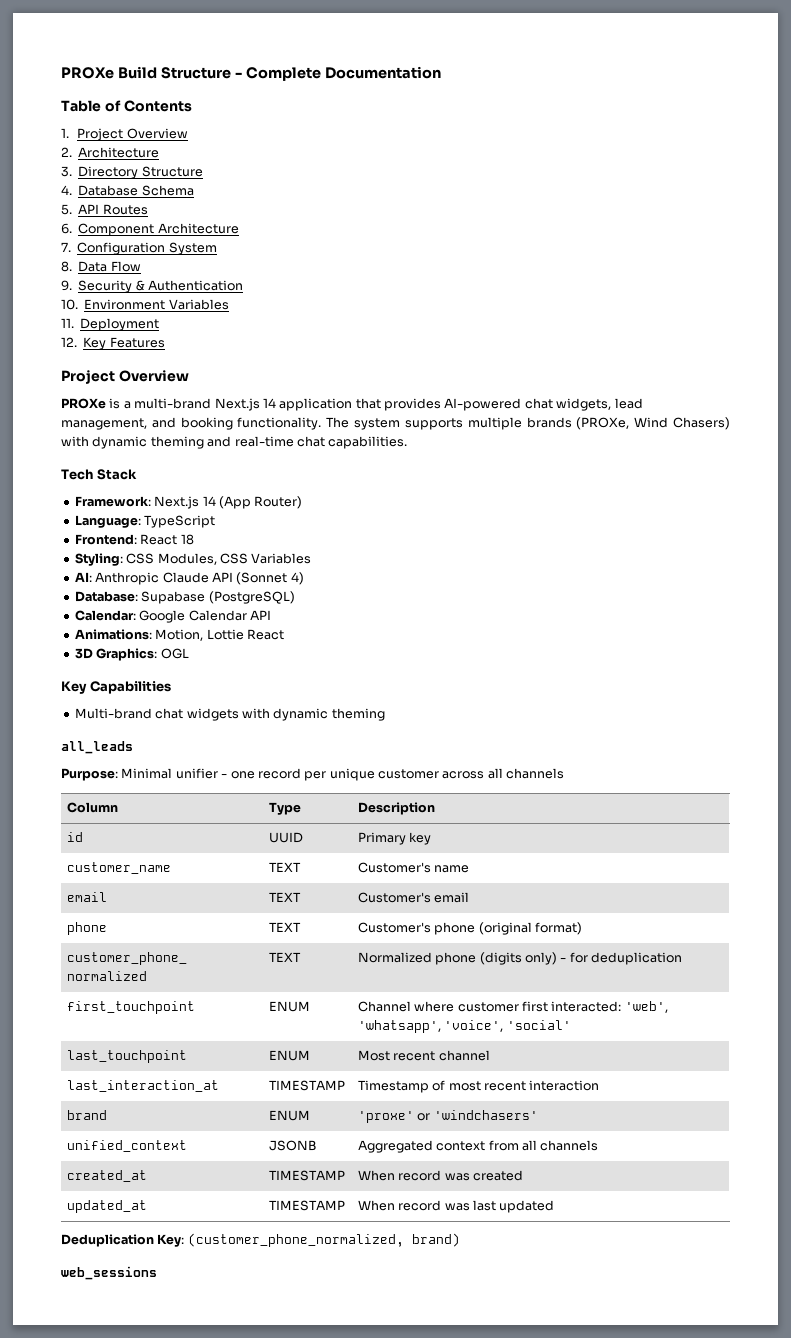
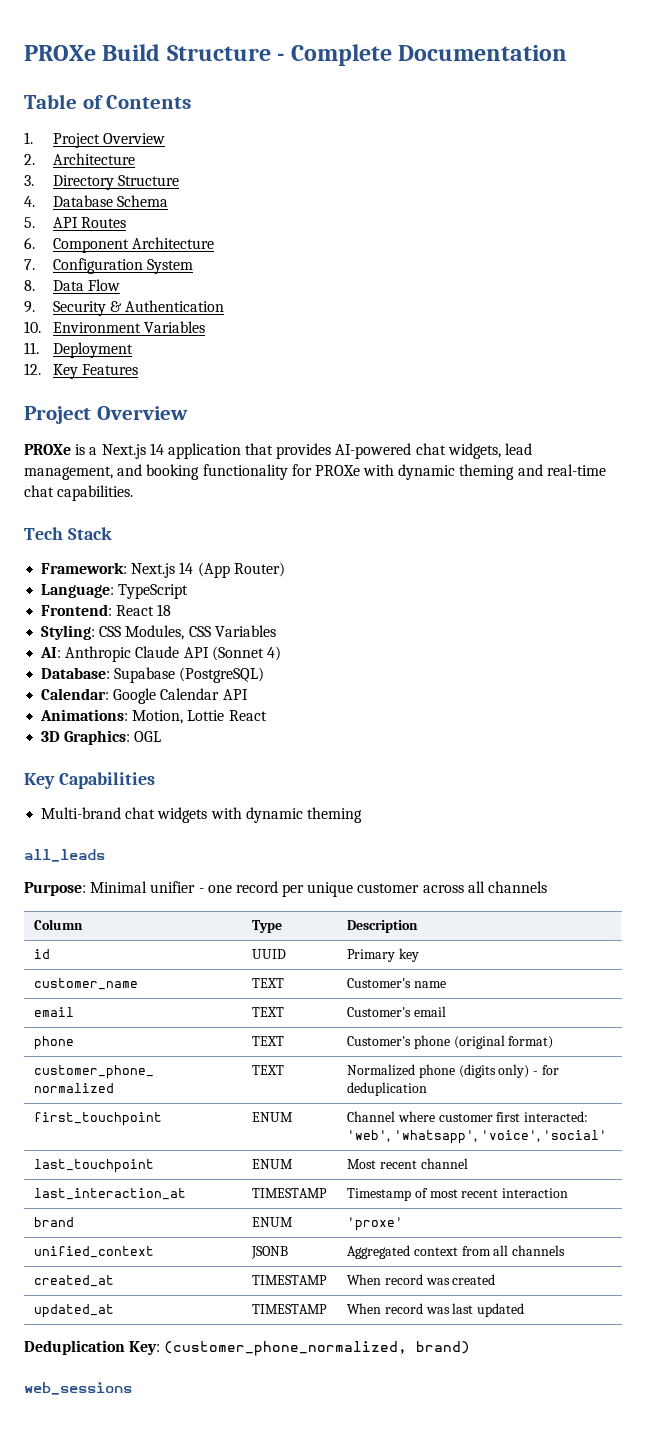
[134,398,212,409] multi-brand -> (98, 451) none
[237,417,731,430] functionality. The system supports multiple brands (PROXe, Wind Chasers) -> [202,464,360,480] functionality for PROXe
[417,1110,538,1121] or 'windchasers' -> (404, 1224) none

